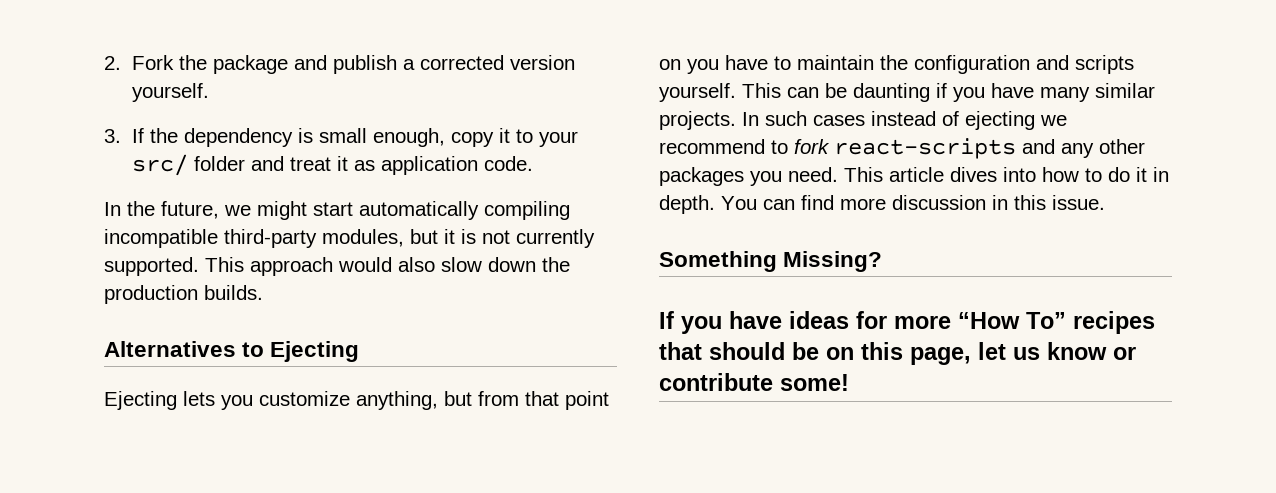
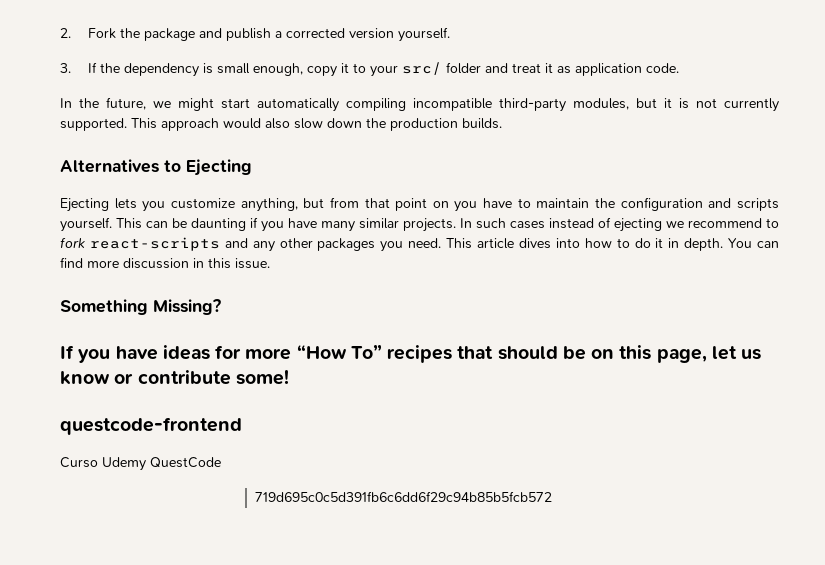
(849, 382) none -> [60,417,242,435] [60,457,221,471] [254,491,552,502] // questcode-frontend // Curso Udemy QuestCode // 719d695c0c5d391fb6c6dd6f29c94b85b5fcb572

